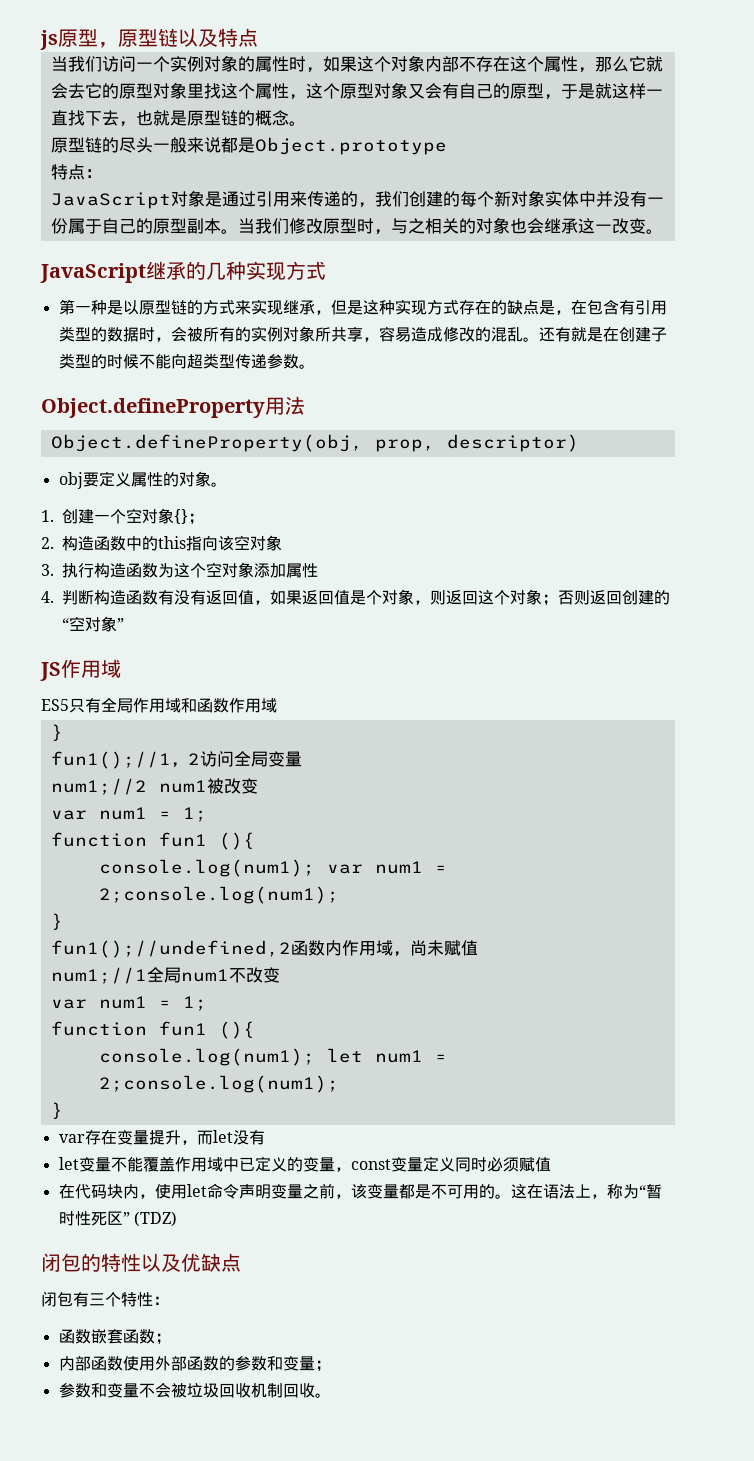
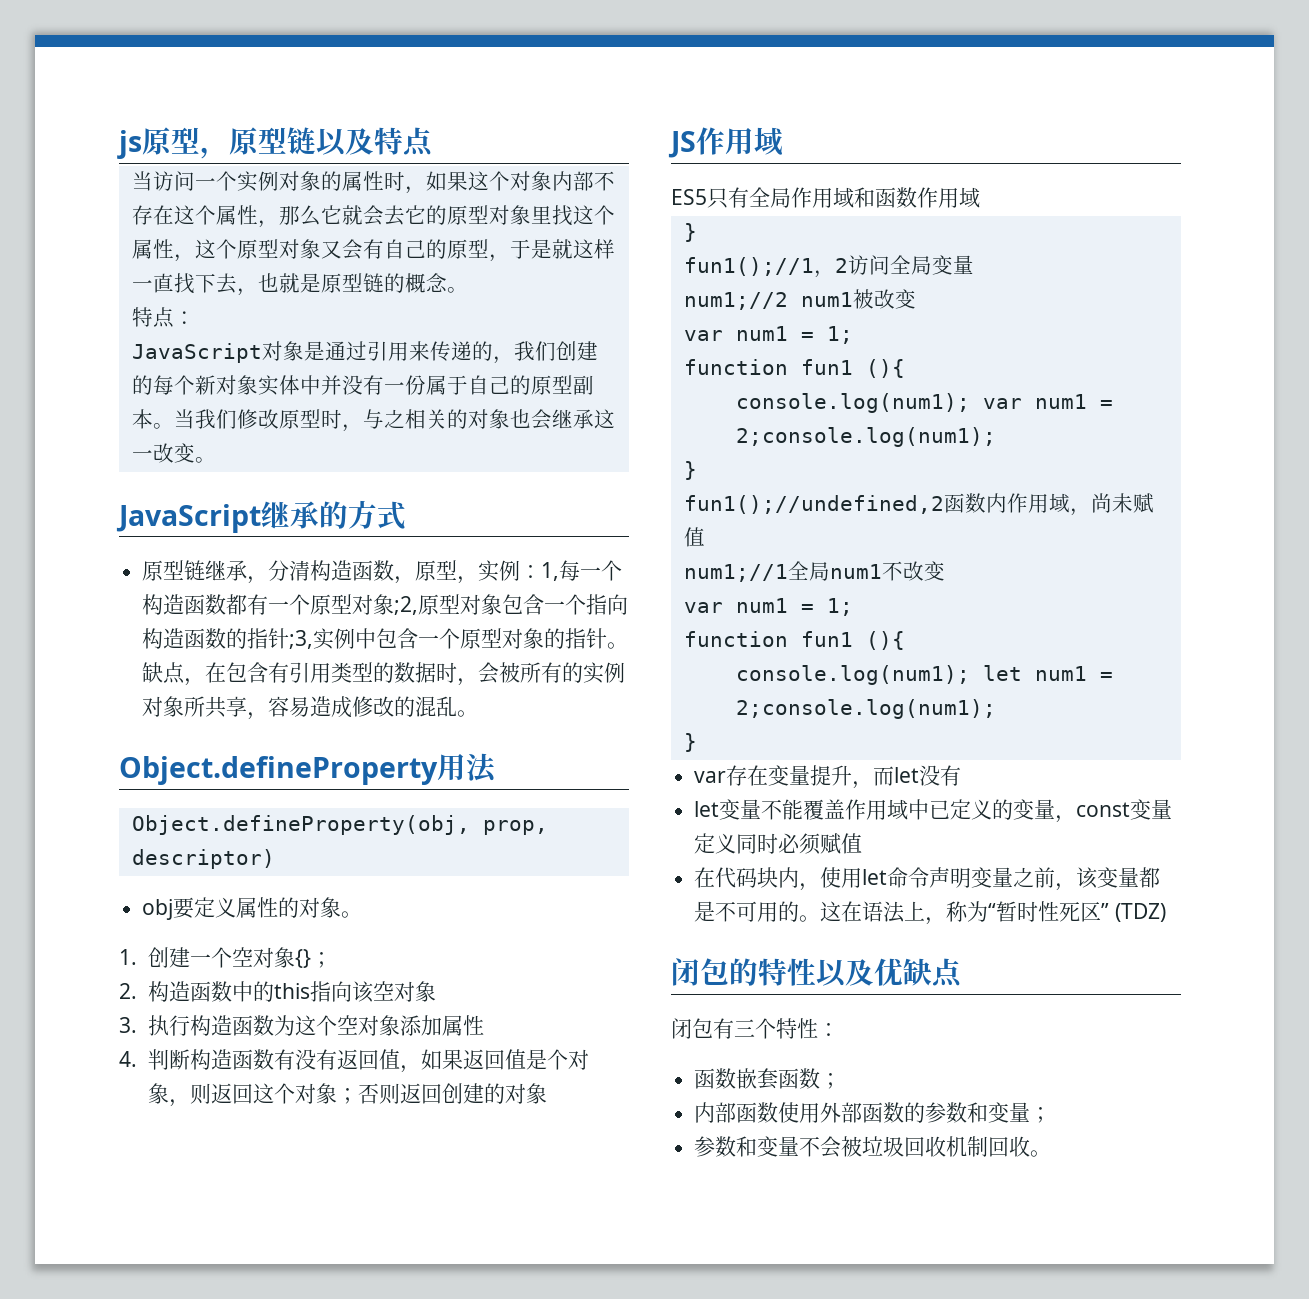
[67,56,102,72] 我们 -> (153, 181) none
[50,137,447,155] // 原型链的尽头一般来说都是Object.prototype -> (468, 290) none
[206,261,286,281] 几种实现 -> (348, 515) none
[58,299,555,315] 第一种是以原型链的方式来实现继承，但是这种实现方式存在的缺点是 -> [142,560,623,584] [142,594,629,615] [142,628,629,650] [142,662,186,684] 原型链继承，分清构造函数，原型，实例：1,每一个构造函数都有一个原型对象;2,原型对象包含一个指向构造函数的指针;3,实例中包含一个原型对象的指针。缺点
[538,327,667,342] [58,353,315,369] 还有就是在创建子类型的时候不能向超类型传递参数。 -> (479, 713) none
[62,616,124,632] “空对象” -> [504,1083,547,1104] 对象

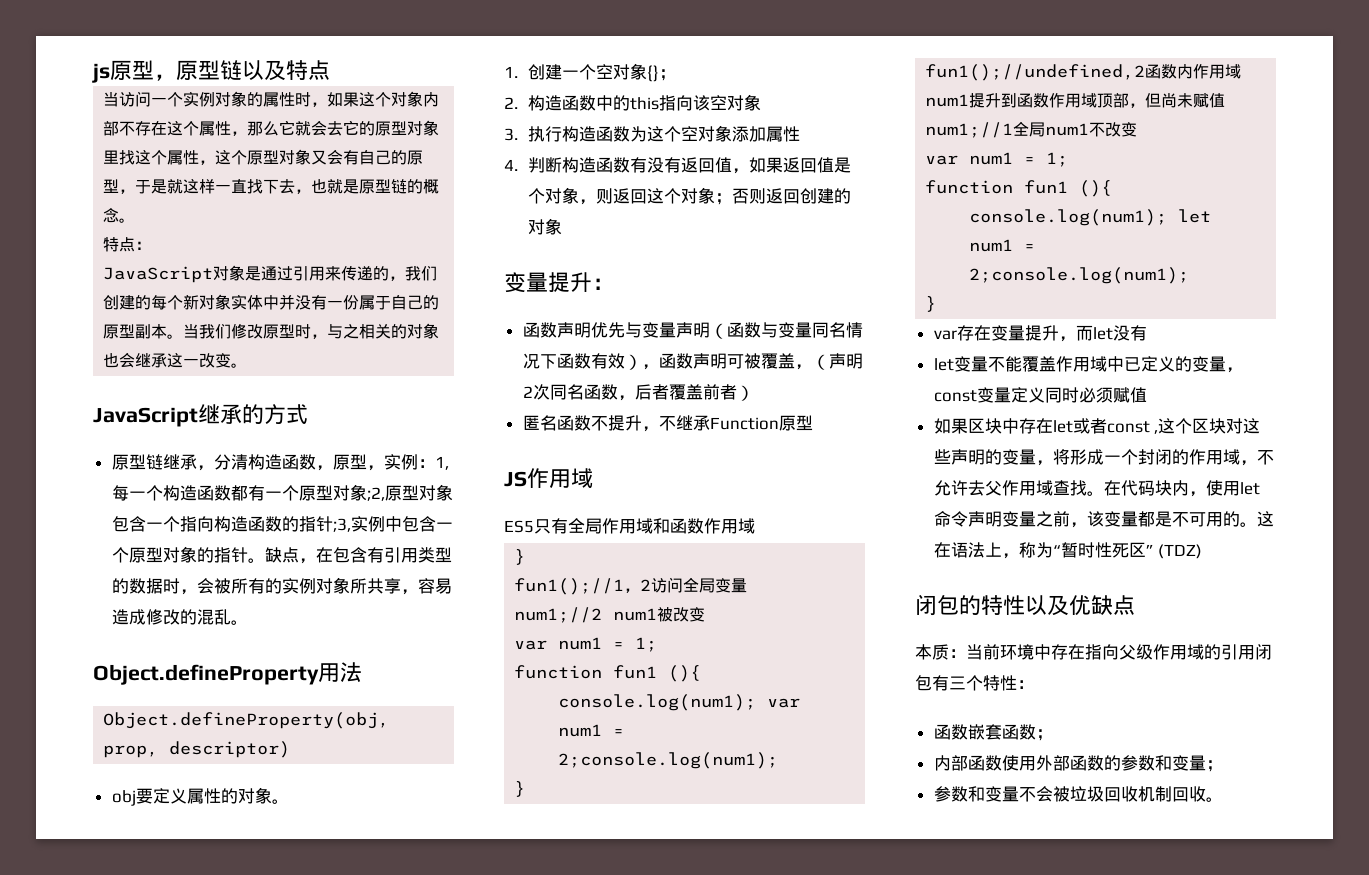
(547, 1093) none -> [504,272,614,293] [522,322,863,339] [522,353,863,370] [522,384,754,401] [522,415,813,432] // 变量提升： // 函数声明优先与变量声明（函数与变量同名情况下函数有效），函数声明可被覆盖，（声明2次同名函数，后者覆盖前者） // 匿名函数不提升，不继承Function原型
[1069,508,1091,516] ， -> [925,93,1162,108] num1提升到函数作用域顶部，但
(863, 843) none -> [933,418,1261,434] [933,449,1274,466] [933,480,1104,496] 如果区块中存在let或者const ,这个区块对这些声明的变量，将形成一个封闭的作用域，不允许去父作用域查找。
(963, 973) none -> [915,644,1255,660] 本质：当前环境中存在指向父级作用域的引用

